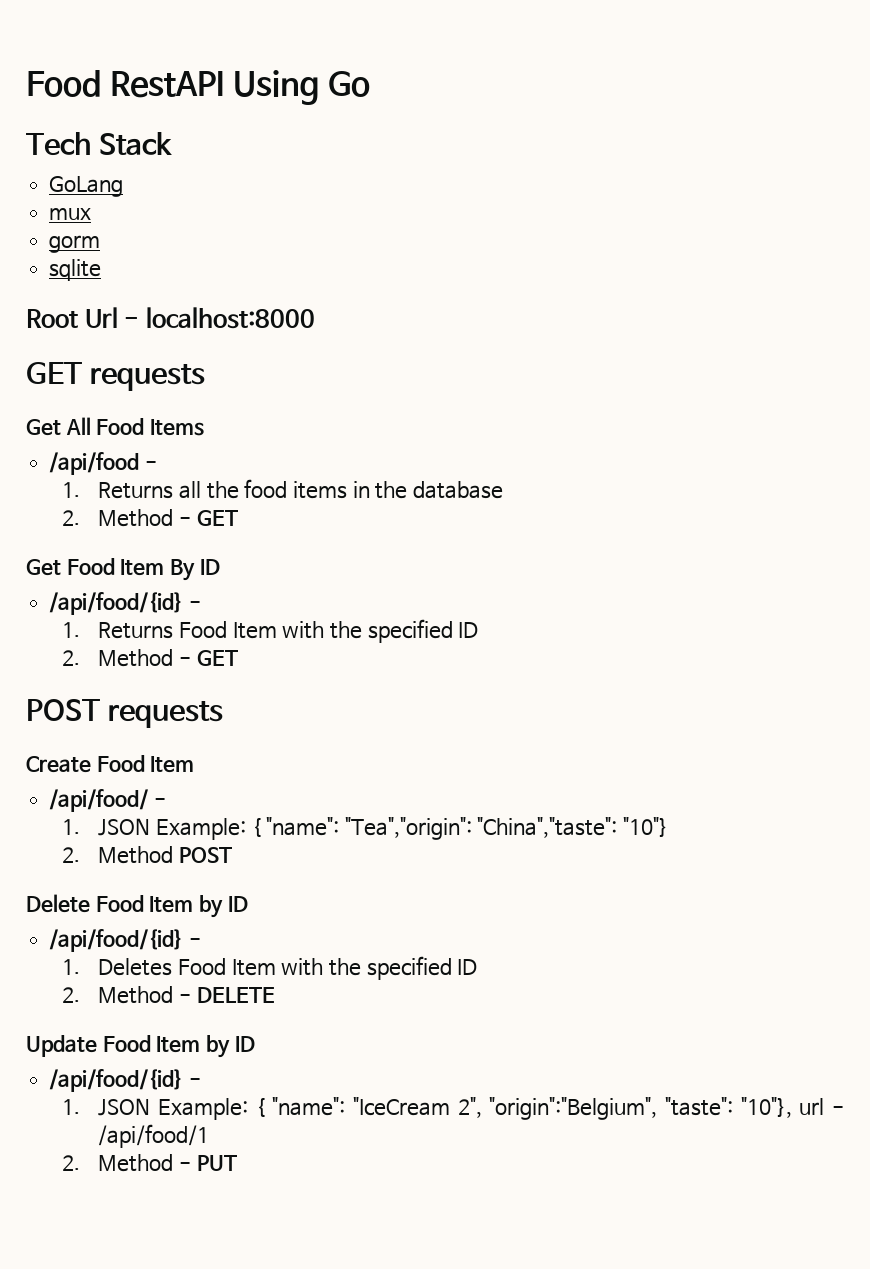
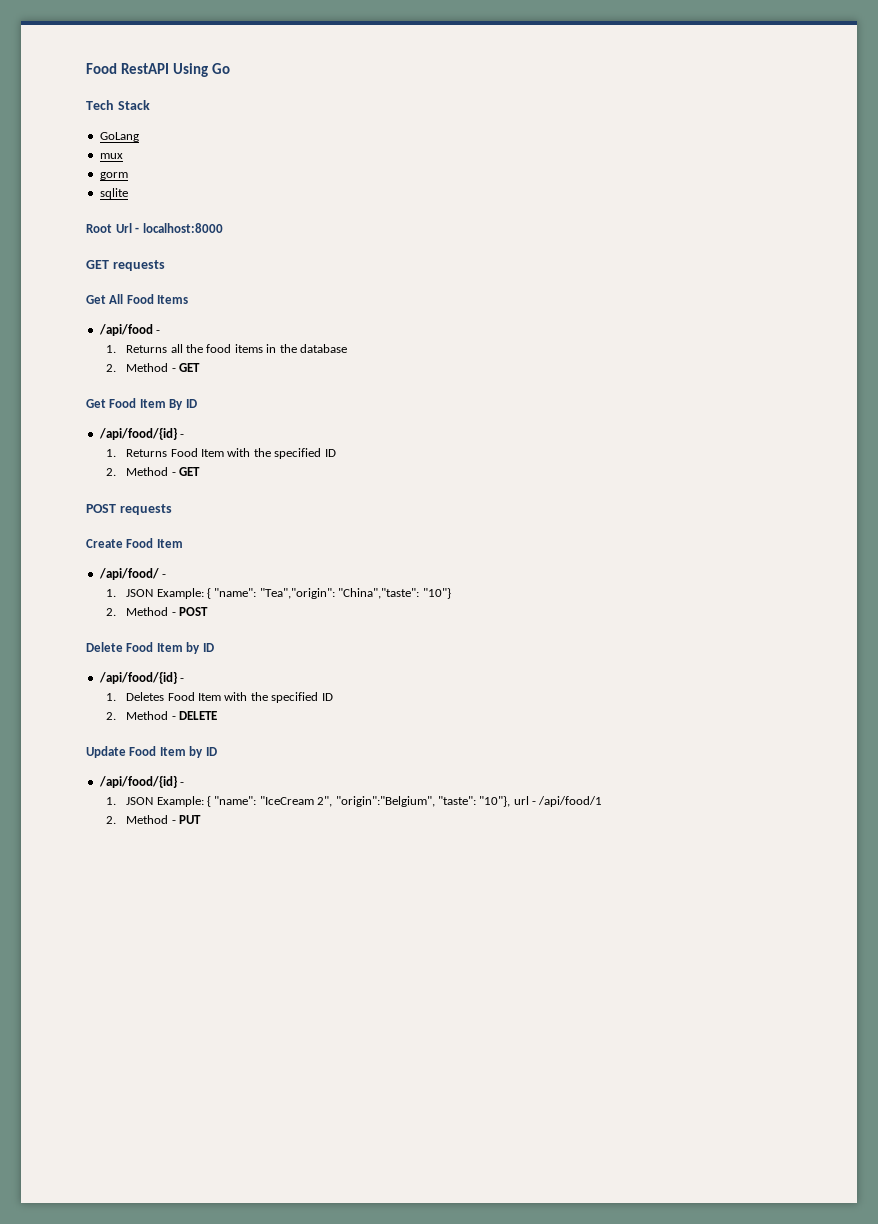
(174, 855) none -> [171,612,176,616] -

